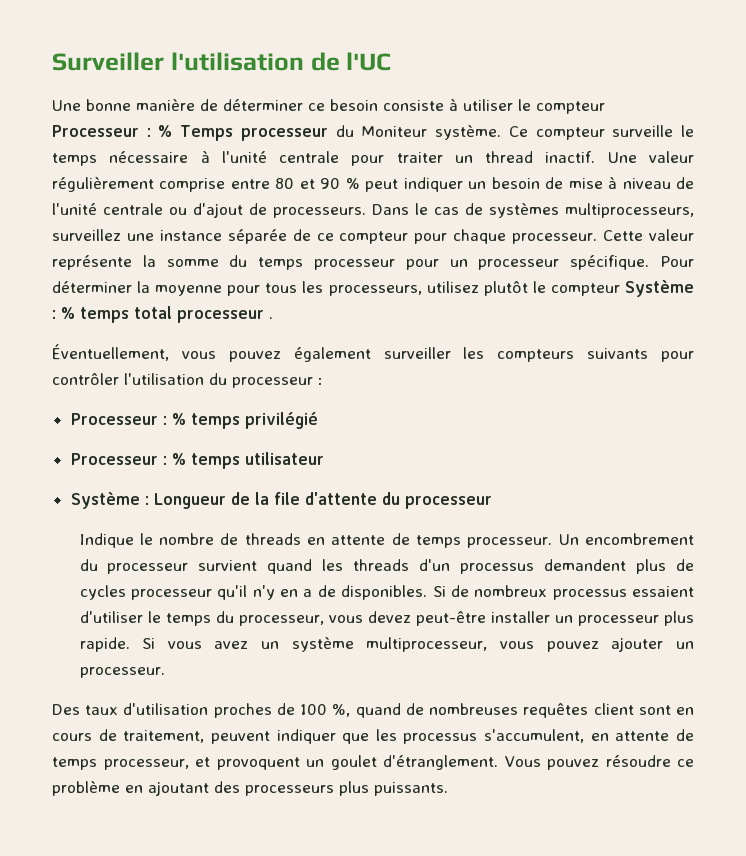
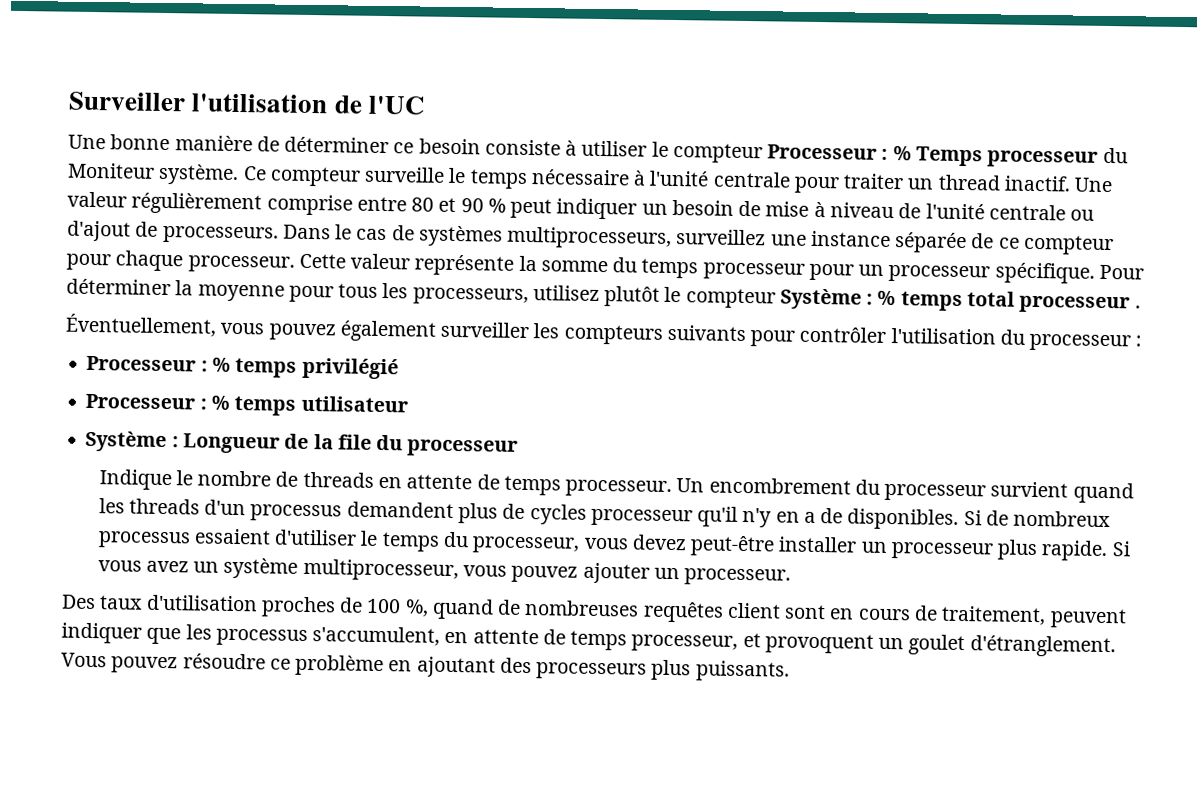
[304,492,377,505] d'attente -> (372, 442) none

